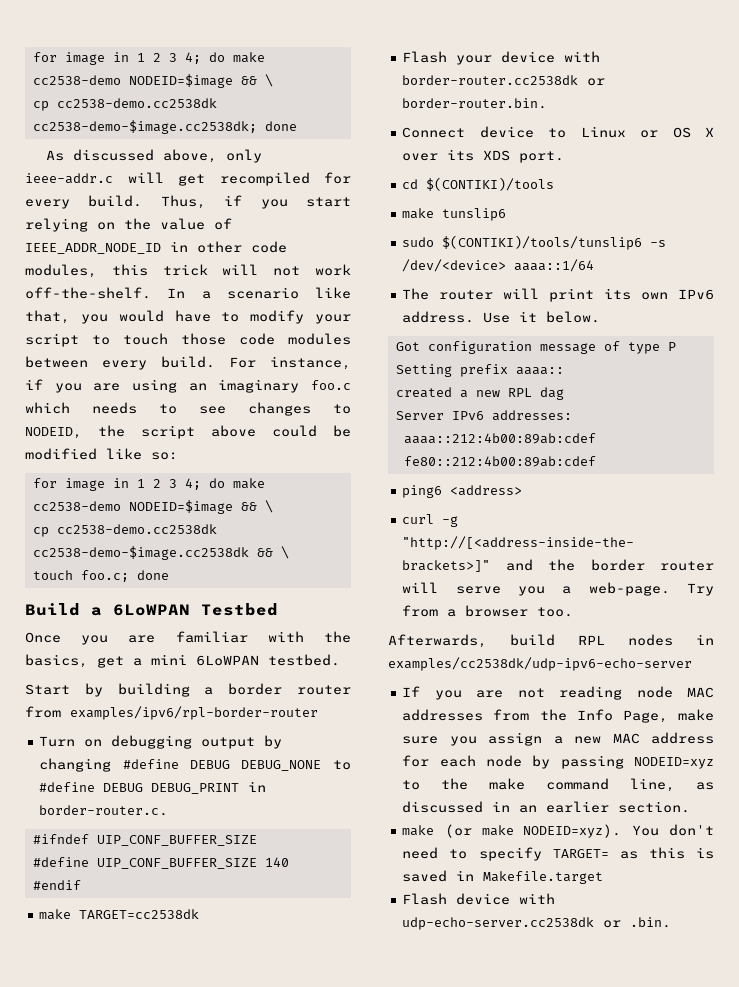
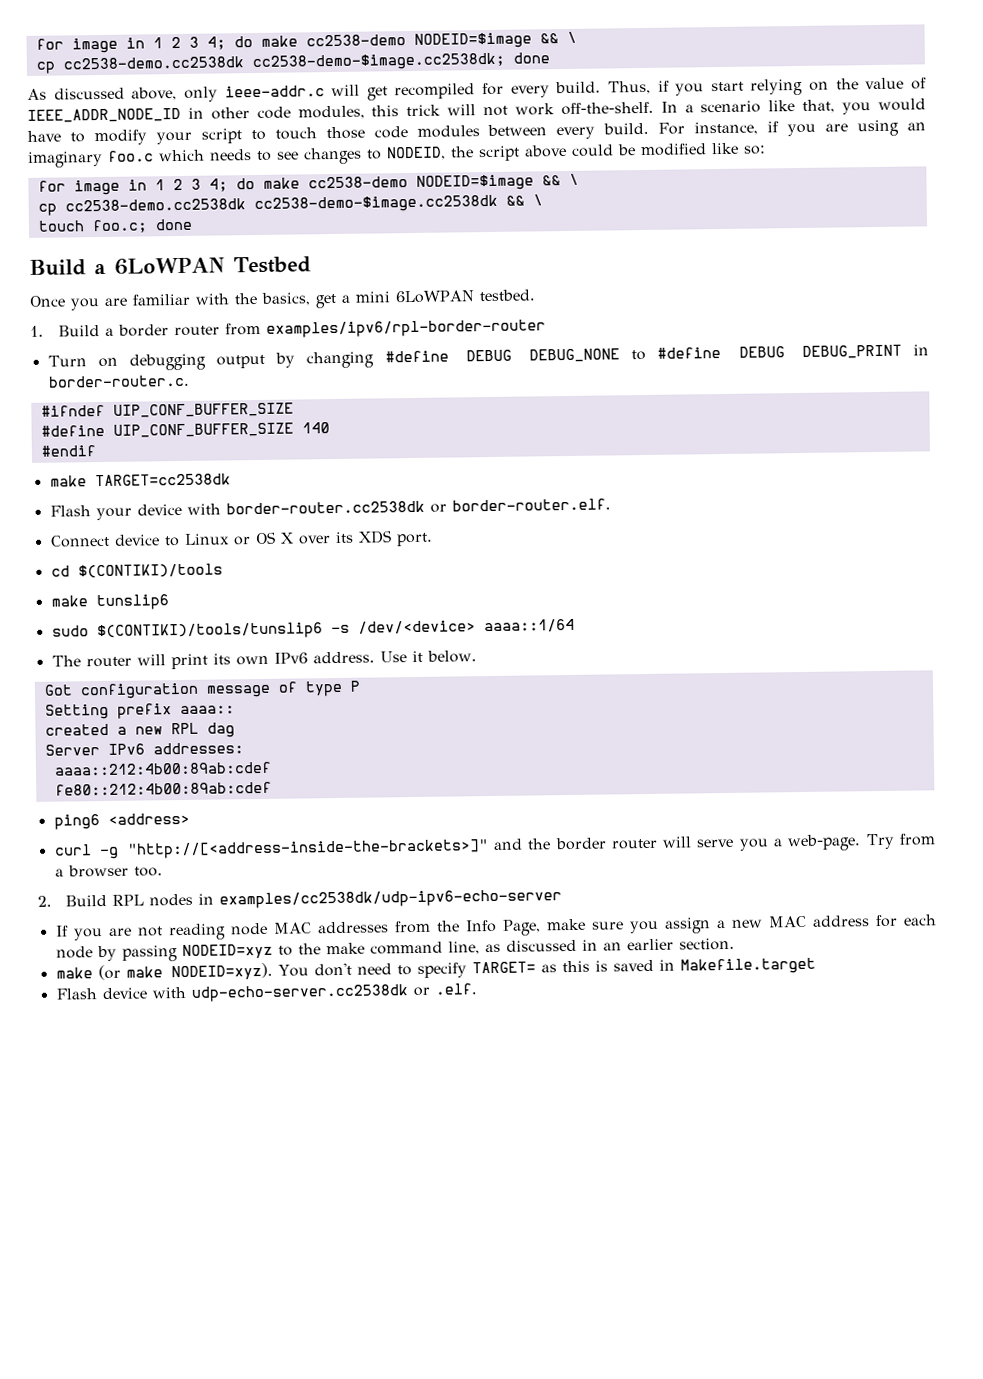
[25,683,190,697] Start by building -> [30,325,101,337] 1. Build
[402,98,548,109] border-router.bin. -> [451,498,611,512] border-router.elf.
[388,634,555,648] Afterwards, build -> [37,894,108,907] 2. Build
[630,917,672,928] .bin. -> [434,983,477,995] .elf.

